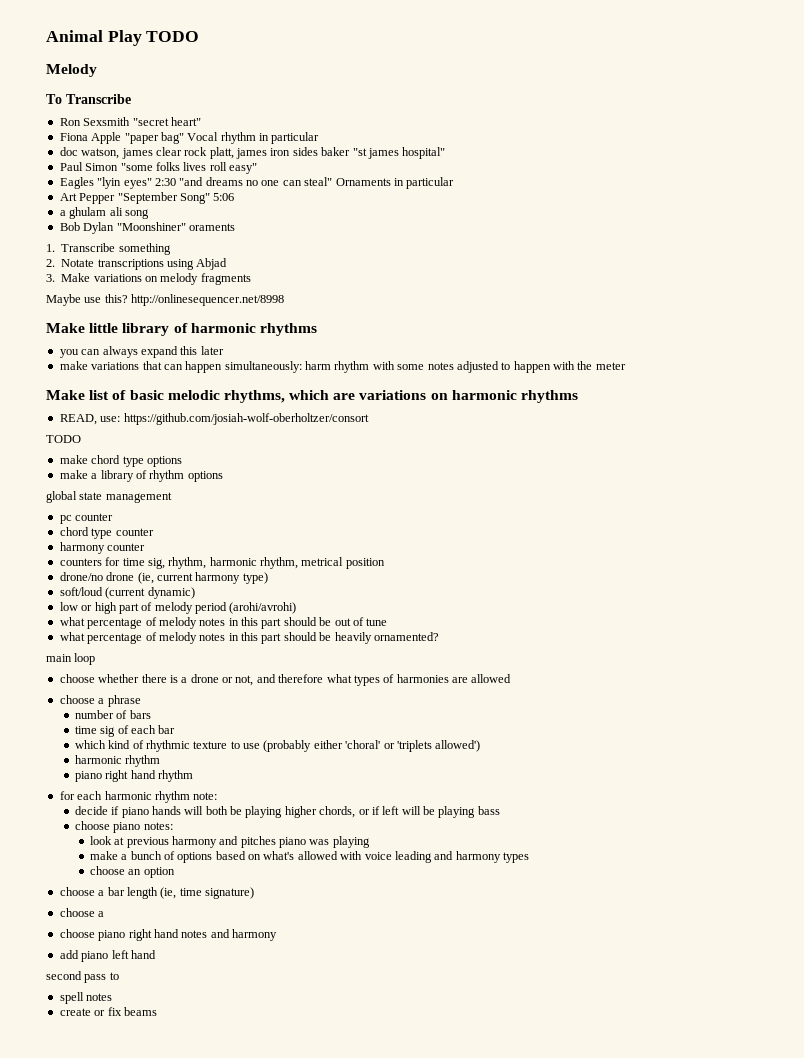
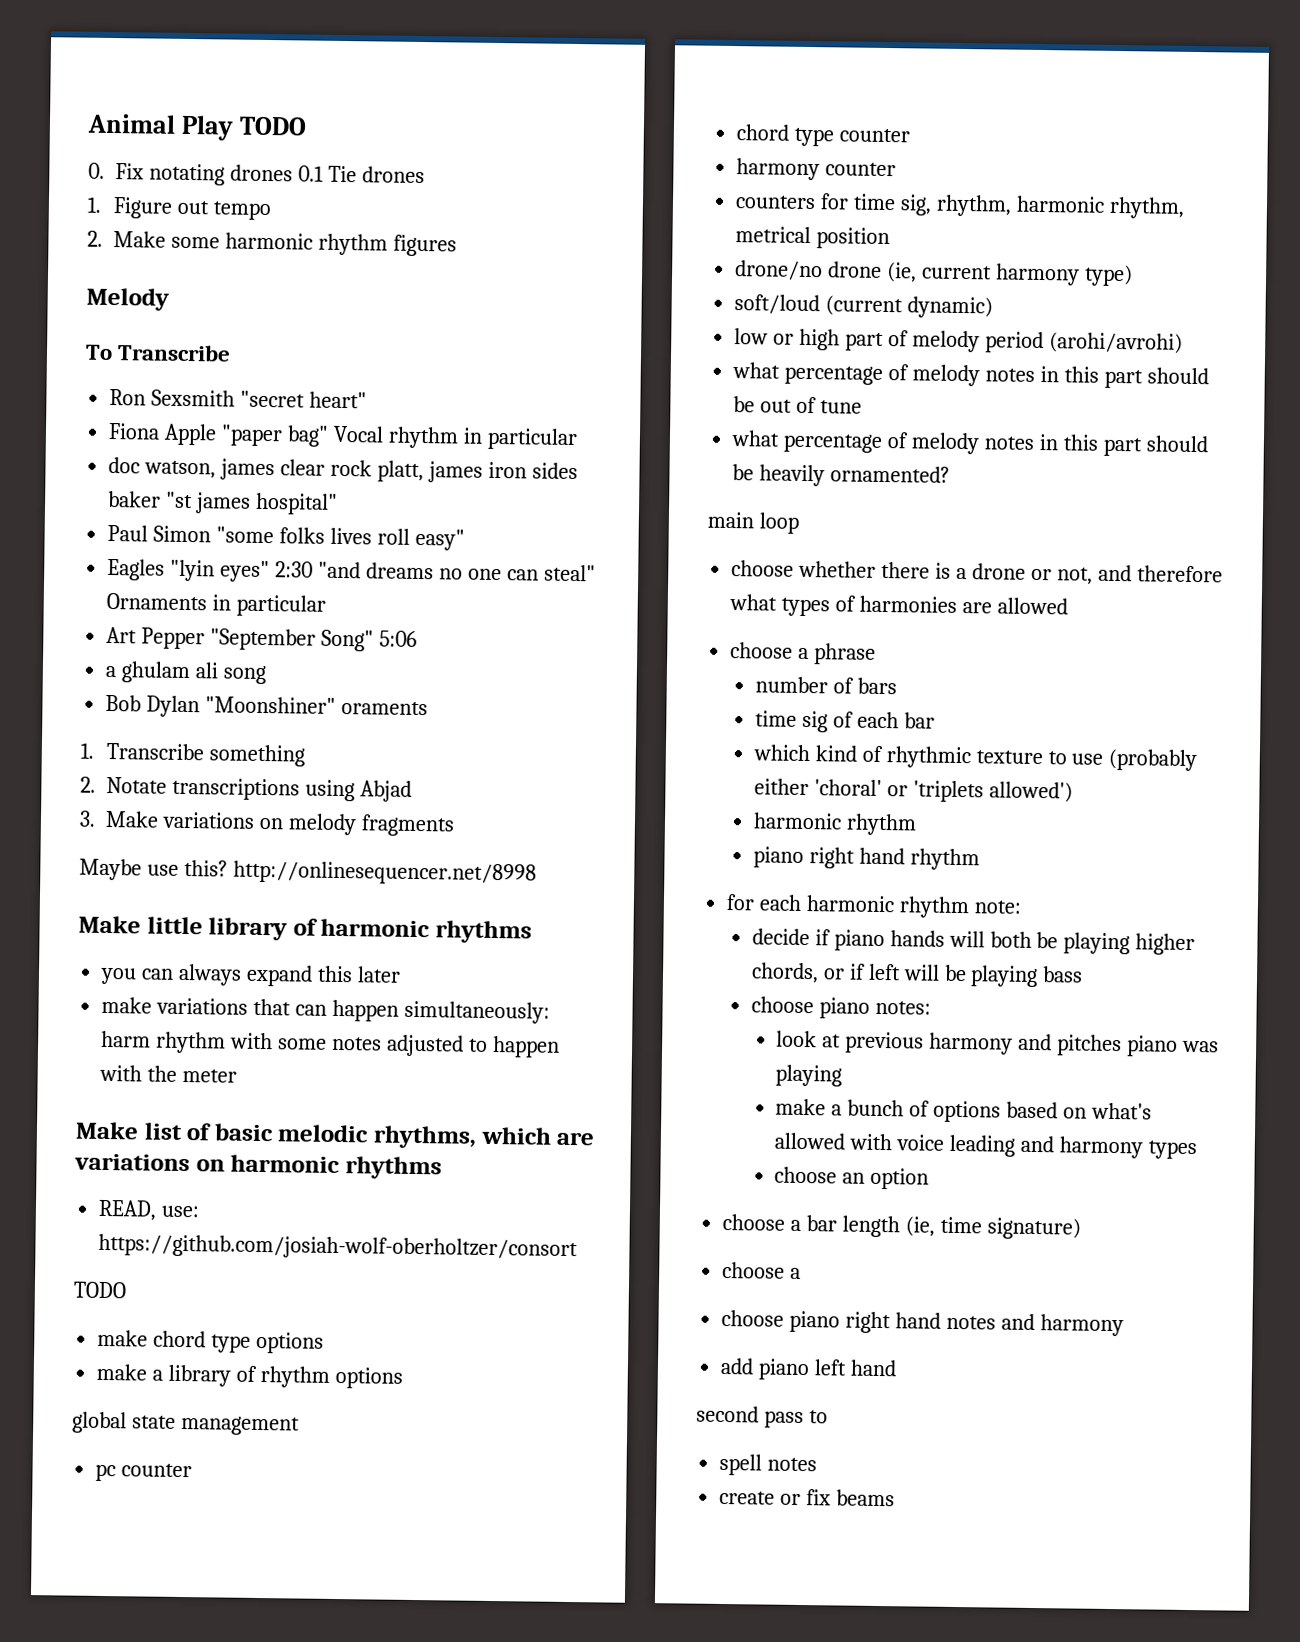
(200, 36) none -> [88,162,425,186] [87,196,271,221] [87,230,457,257] // 0. Fix notating drones 0.1 Tie drones // 1. Figure out tempo // 2. Make some harmonic rhythm figures

